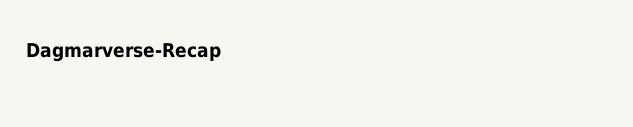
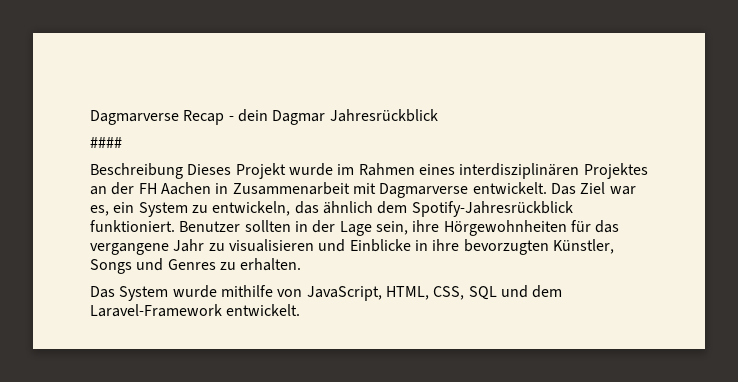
[26,43,221,62] Dagmarverse-Recap -> [90,109,438,125] [90,137,122,148] [90,163,648,179] [90,182,636,198] [90,201,573,217] [90,220,620,236] [90,239,614,255] [90,258,302,274] [90,285,563,301] [90,304,301,317] Dagmarverse Recap - dein Dagmar Jahresrückblick // #### // Beschreibung Dieses Projekt wurde im Rahmen eines interdisziplinären Projektes an der FH Aachen in Zusammenarbeit mit Dagmarverse entwickelt. Das Ziel war es, ein System zu entwickeln, das ähnlich dem Spotify-Jahresrückblick funktioniert. Benutzer sollten in der Lage sein, ihre Hörgewohnheiten für das vergangene Jahr zu visualisieren und Einblicke in ihre bevorzugten Künstler, Songs und Genres zu erhalten. // Das System wurde mithilfe von JavaScript, HTML, CSS, SQL und dem Laravel-Framework entwickelt.

